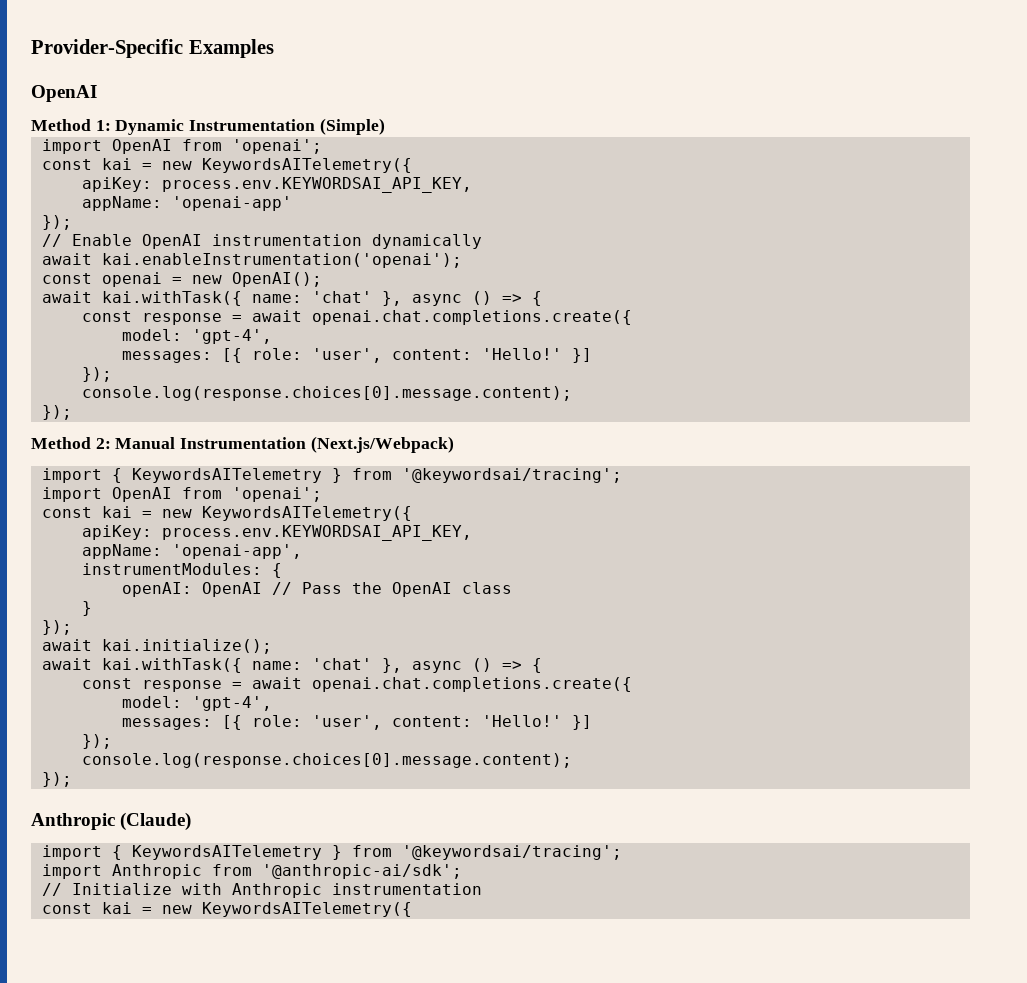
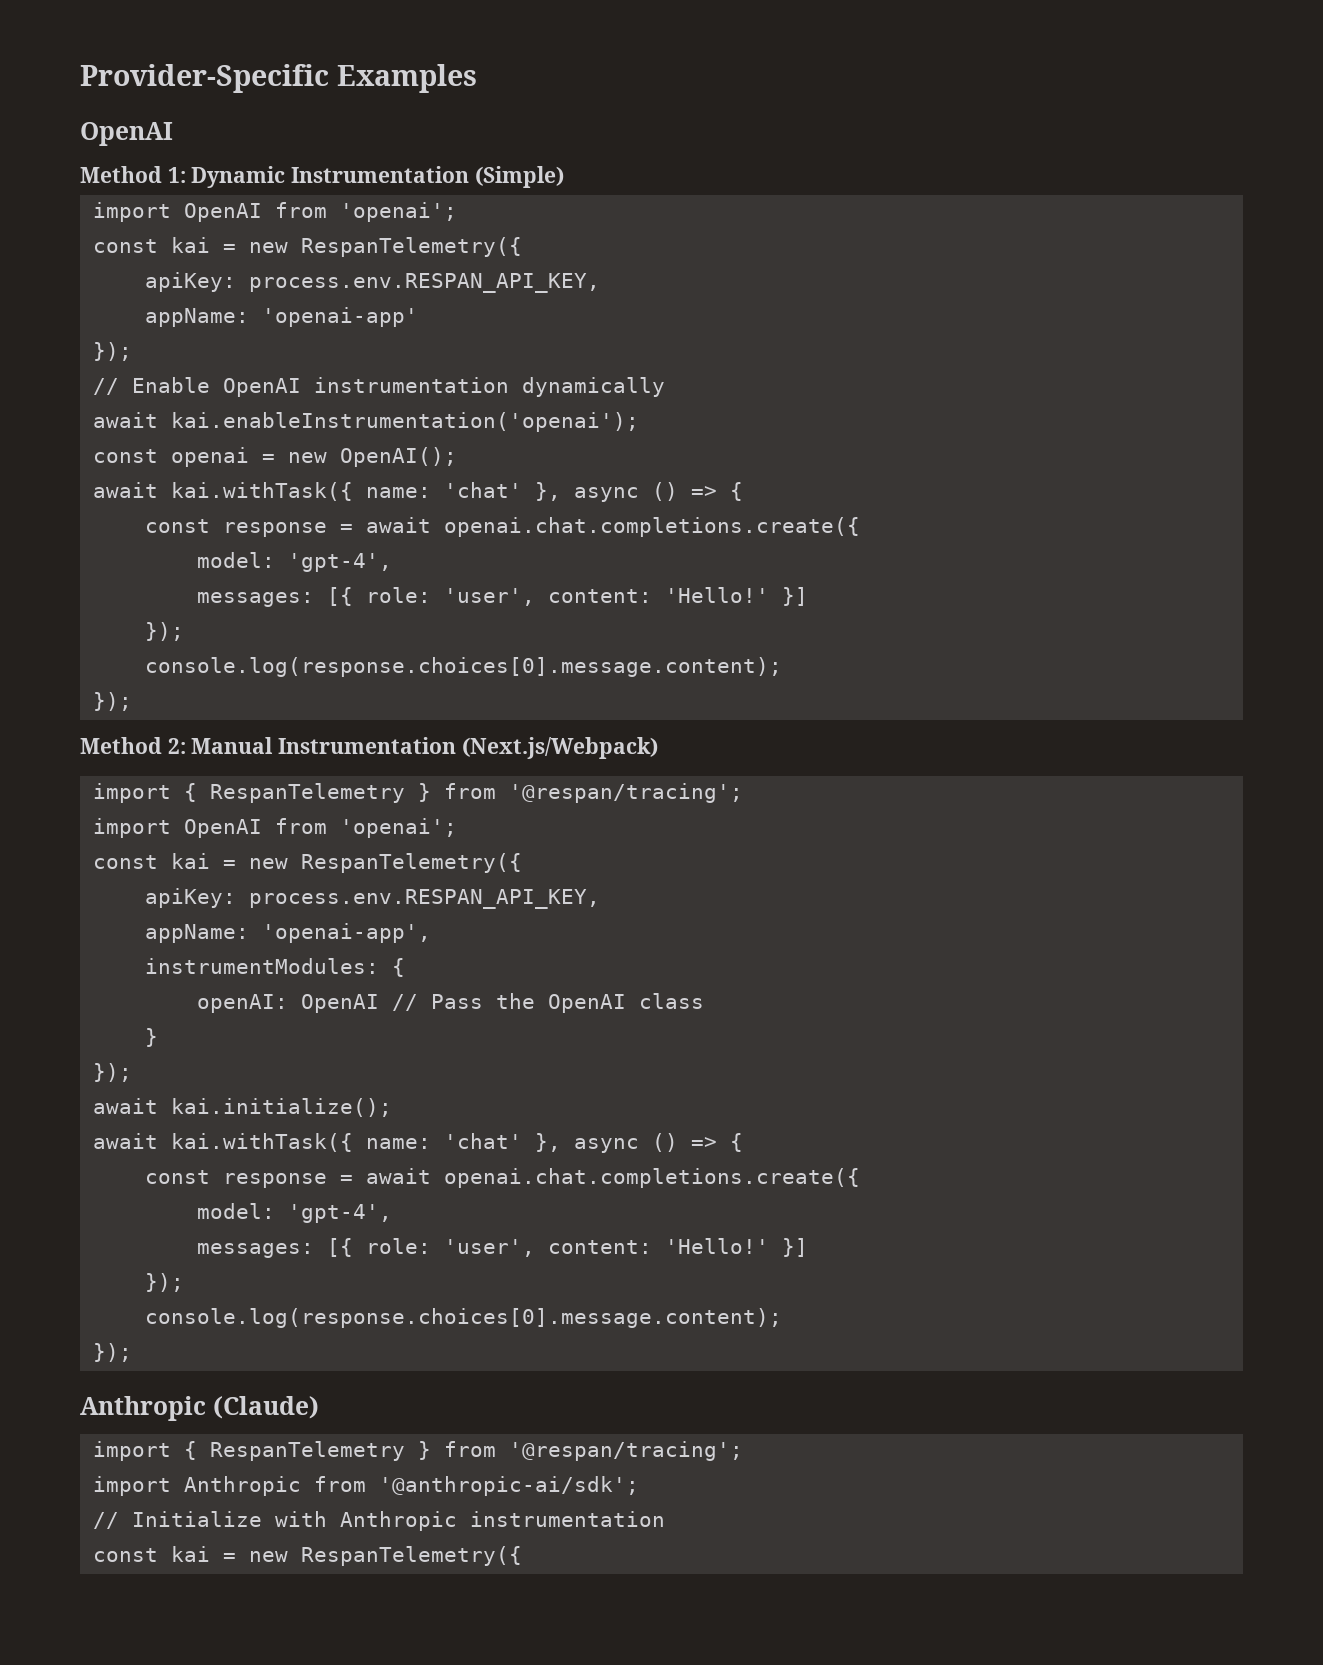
[201,158,412,173] [81,177,472,193] KeywordsAITelemetry({ // apiKey: process.env.KEYWORDSAI_API_KEY, -> [300,237,522,257] [144,272,600,293] RespanTelemetry({ // apiKey: process.env.RESPAN_API_KEY,
[131,468,622,483] [41,487,322,502] [41,506,412,521] [81,525,472,541] KeywordsAITelemetry } from '@keywordsai/tracing'; // import OpenAI from 'openai'; // const kai = new KeywordsAITelemetry({ // apiKey: process.env.KEYWORDSAI_API_KEY, -> [209,783,743,803] [92,818,457,838] [92,853,522,873] [144,888,600,909] RespanTelemetry } from '@respan/tracing'; // import OpenAI from 'openai'; // const kai = new RespanTelemetry({ // apiKey: process.env.RESPAN_API_KEY,
[131,845,622,860] KeywordsAITelemetry } from '@keywordsai/tracing'; -> [209,1441,743,1461] RespanTelemetry } from '@respan/tracing';
[201,902,412,917] KeywordsAITelemetry({ -> [300,1546,522,1566] RespanTelemetry({

